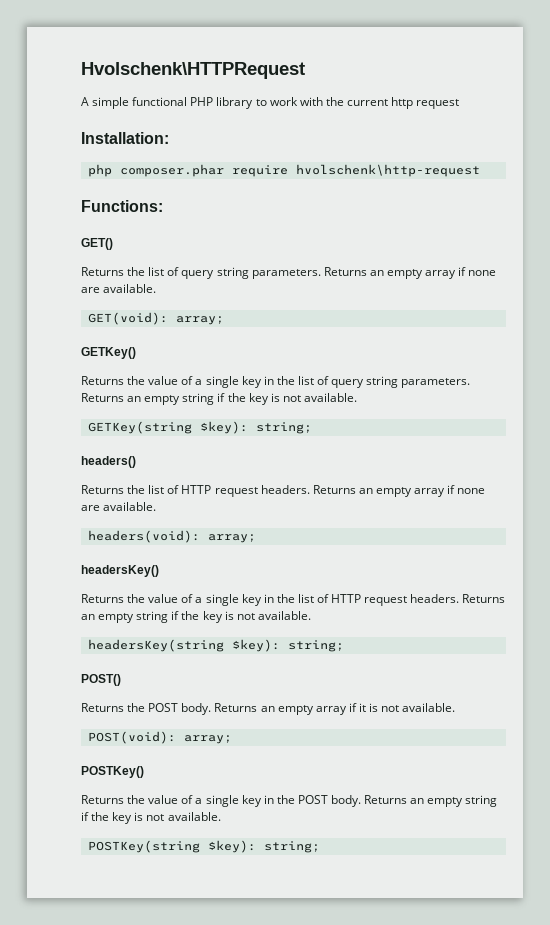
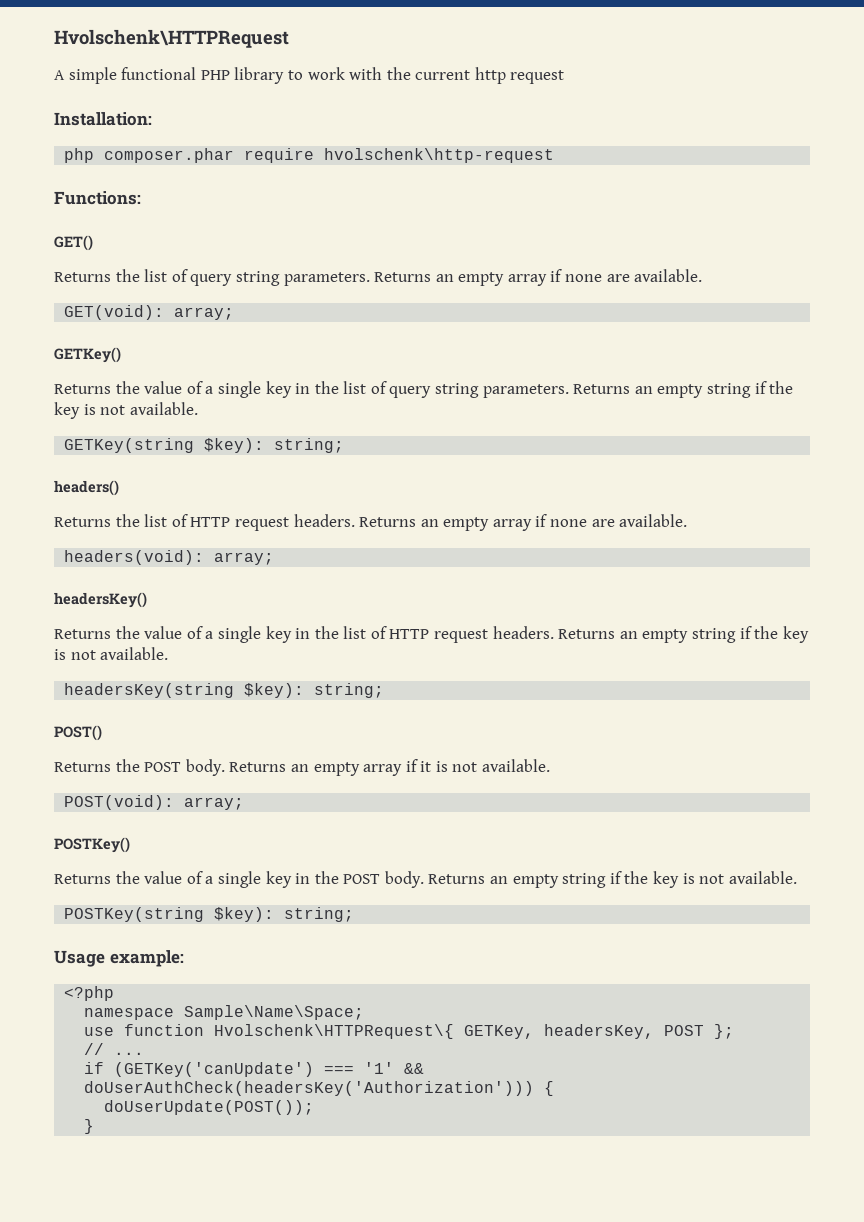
(320, 847) none -> [54,950,184,967] [64,986,115,1001] [84,1005,365,1020] [84,1024,735,1039] [84,1043,145,1055] [84,1062,425,1077] [84,1081,555,1096] [104,1100,315,1115] [84,1119,95,1134] // Usage example: // <?php // namespace Sample\Name\Space; // use function Hvolschenk\HTTPRequest\{ GETKey, headersKey, POST }; // // ... // if (GETKey('canUpdate') === '1' && doUserAuthCheck(headersKey('Authorization'))) { // doUserUpdate(POST()); // }

